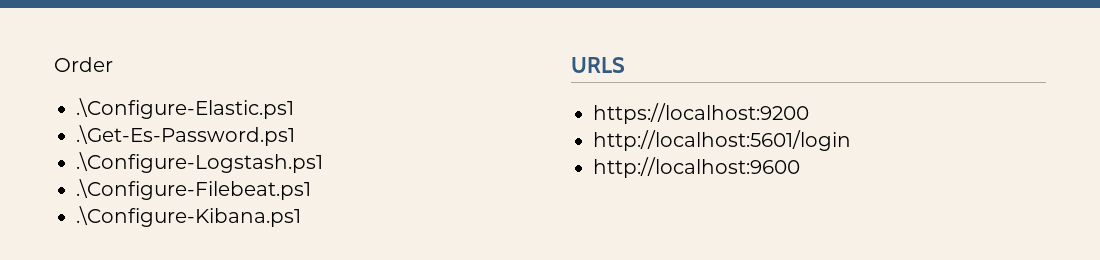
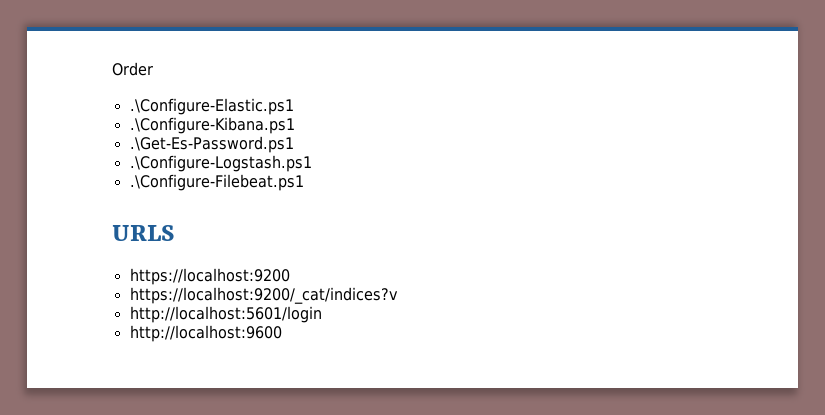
(294, 108) none -> [129,117,295,134] // .\Configure-Kibana.ps1
[76,206,301,227] // .\Configure-Kibana.ps1 -> (304, 182) none
(809, 113) none -> [129,287,398,304] // https://localhost:9200/_cat/indices?v

